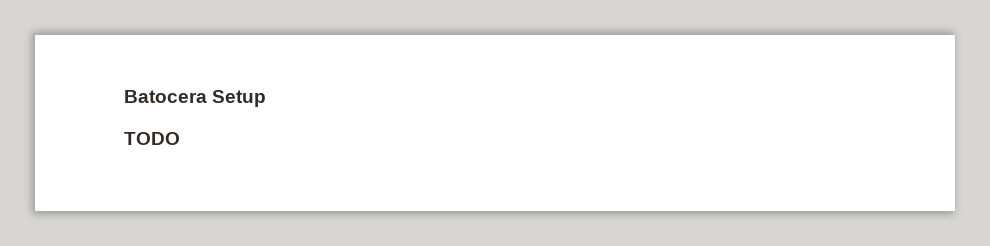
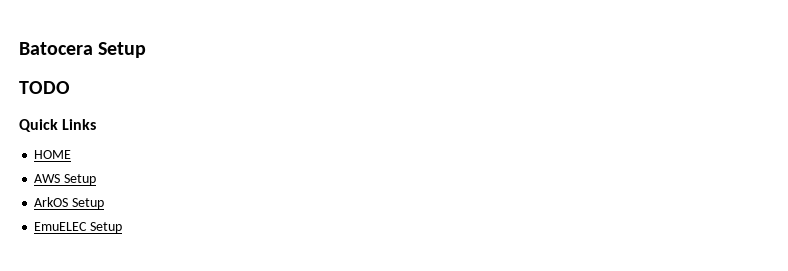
(180, 138) none -> [19,119,97,132] [34,150,72,159] [34,174,97,185] [34,197,105,209] [34,222,123,233] // Quick Links // HOME // AWS Setup // ArkOS Setup // EmuELEC Setup

